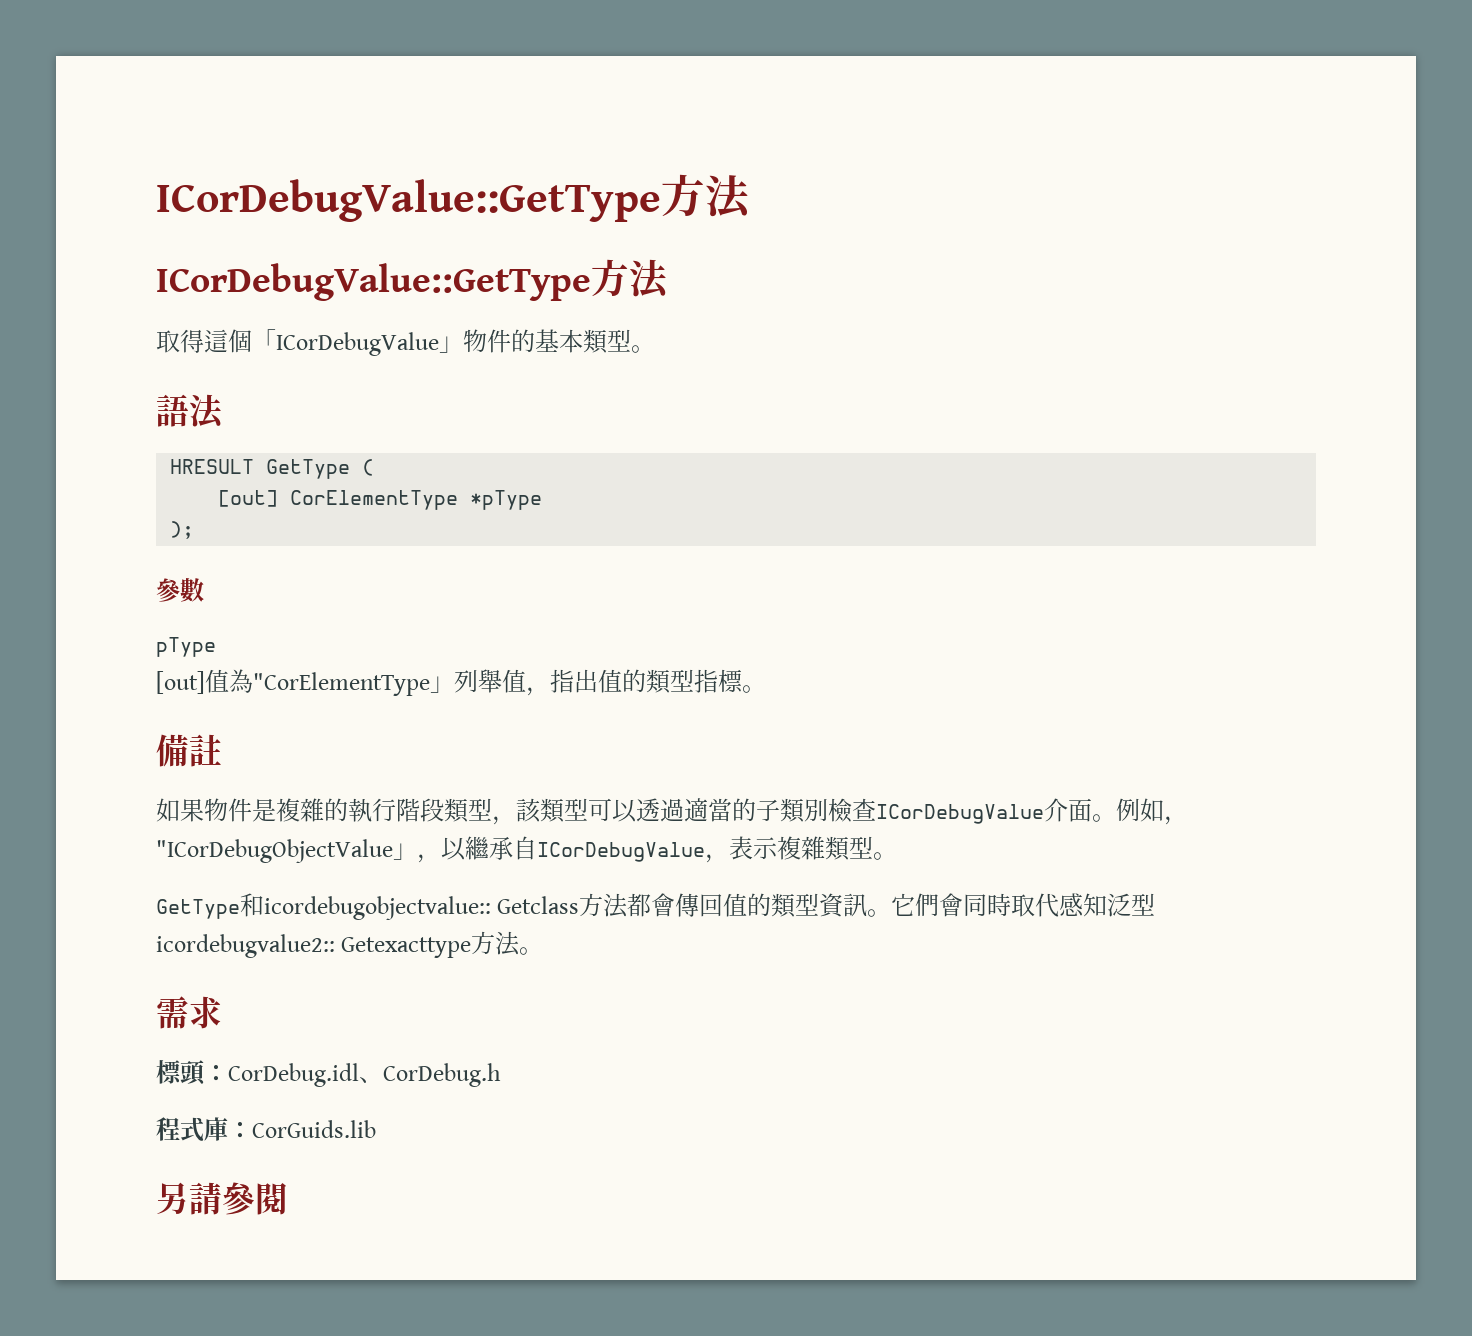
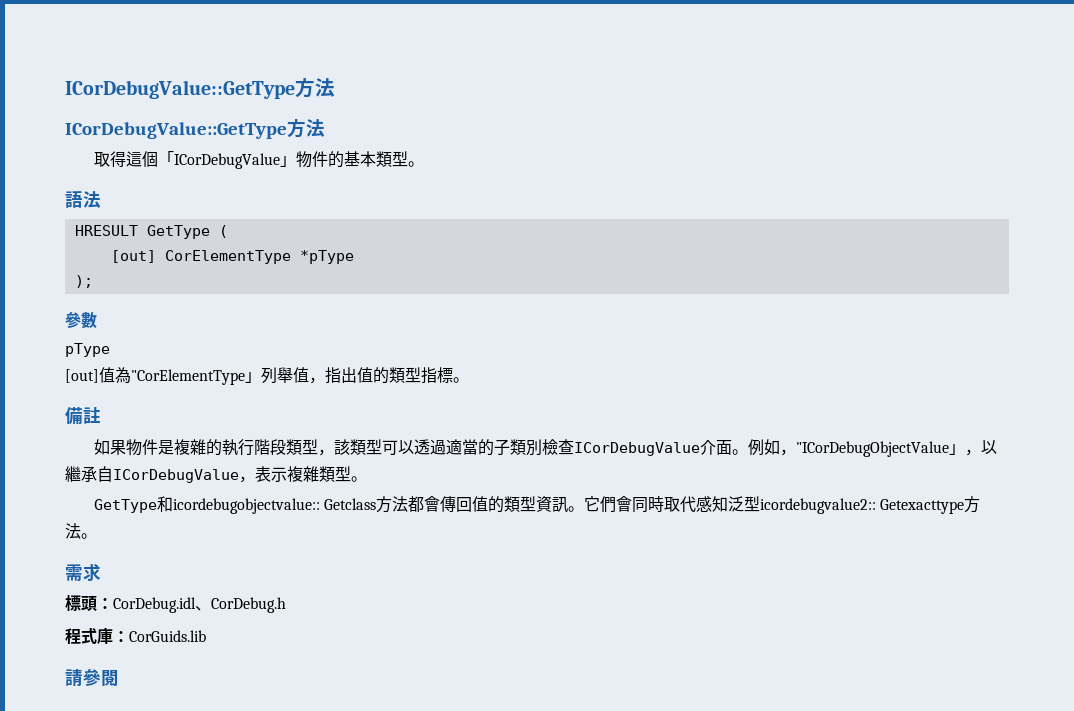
[156,1182,189,1215] 另 -> (206, 636) none

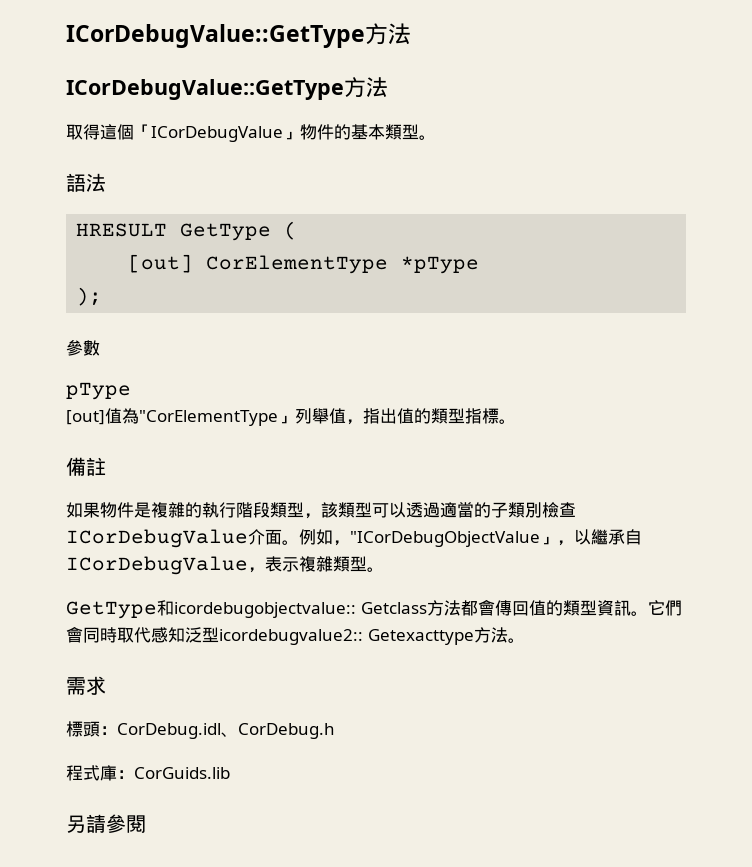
(206, 636) none -> [66,815,86,833] 另

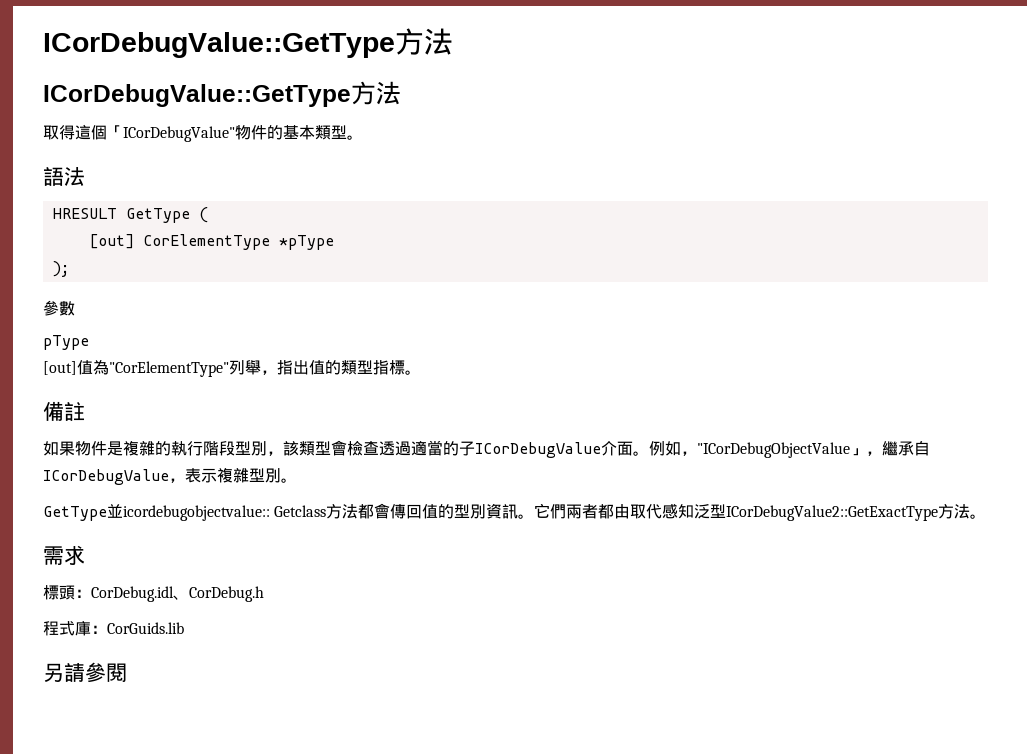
[151,126,300,142] ICorDebugValue」 -> [123,126,235,142] ICorDebugValue"
[139,408,346,426] "CorElementType」列舉值 -> [109,360,261,377] "CorElementType"列舉
[270,502,304,518] 類型 -> [235,441,267,456] 型別
[372,502,406,518] 可以 -> [331,440,379,456] 會檢查
[508,502,576,518] 類別檢查 -> (475, 448) none
[574,529,591,545] 以 -> (882, 453) none
[333,556,367,572] 類型 -> [249,468,281,483] 型別
[157,600,174,616] 和 -> [107,504,123,518] 並
[562,600,597,616] 類型 -> [454,504,487,519] 型別
[66,626,117,643] 會同時 -> [566,504,631,519] 兩者都由
[219,629,474,645] icordebugvalue2:: Getexacttype -> [726,505,939,521] ICorDebugValue2::GetExactType

